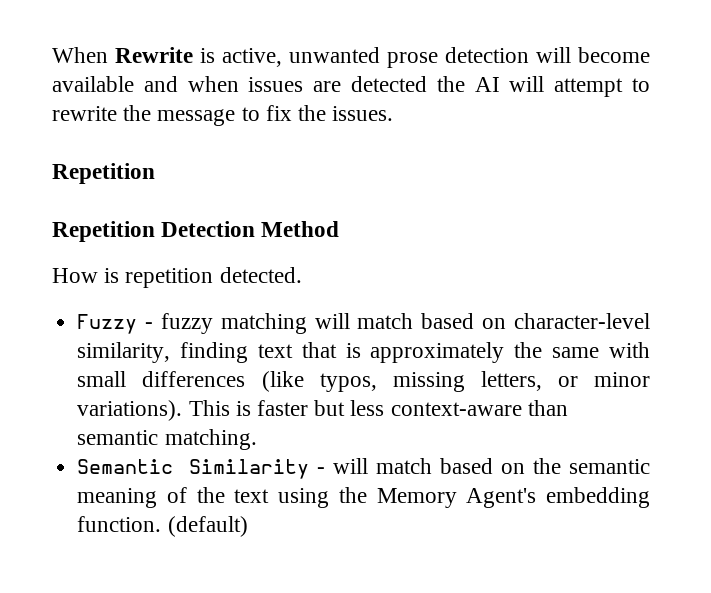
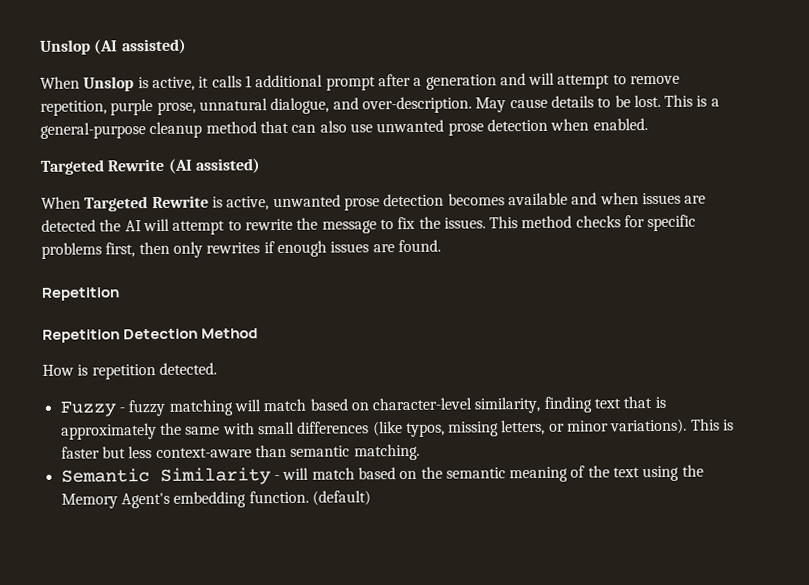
[52,47,108,63] When -> [39,38,187,55] [40,72,681,92] [40,94,720,116] [40,118,648,139] [40,158,261,175] [41,196,149,212] Unslop (AI assisted) // When Unslop is active, it calls 1 additional prompt after a generation and will attempt to remove repetition, purple prose, unnatural dialogue, and over-description. May cause details to be lost. This is a general-purpose cleanup method that can also use unwanted prose detection when enabled. // Targeted Rewrite (AI assisted) // When Targeted
[536,47,650,63] will become -> [447,193,505,206] becomes
(394, 113) none -> [489,214,697,232] [41,239,441,259] This method checks for specific problems first, then only rewrites if enough issues are found.

